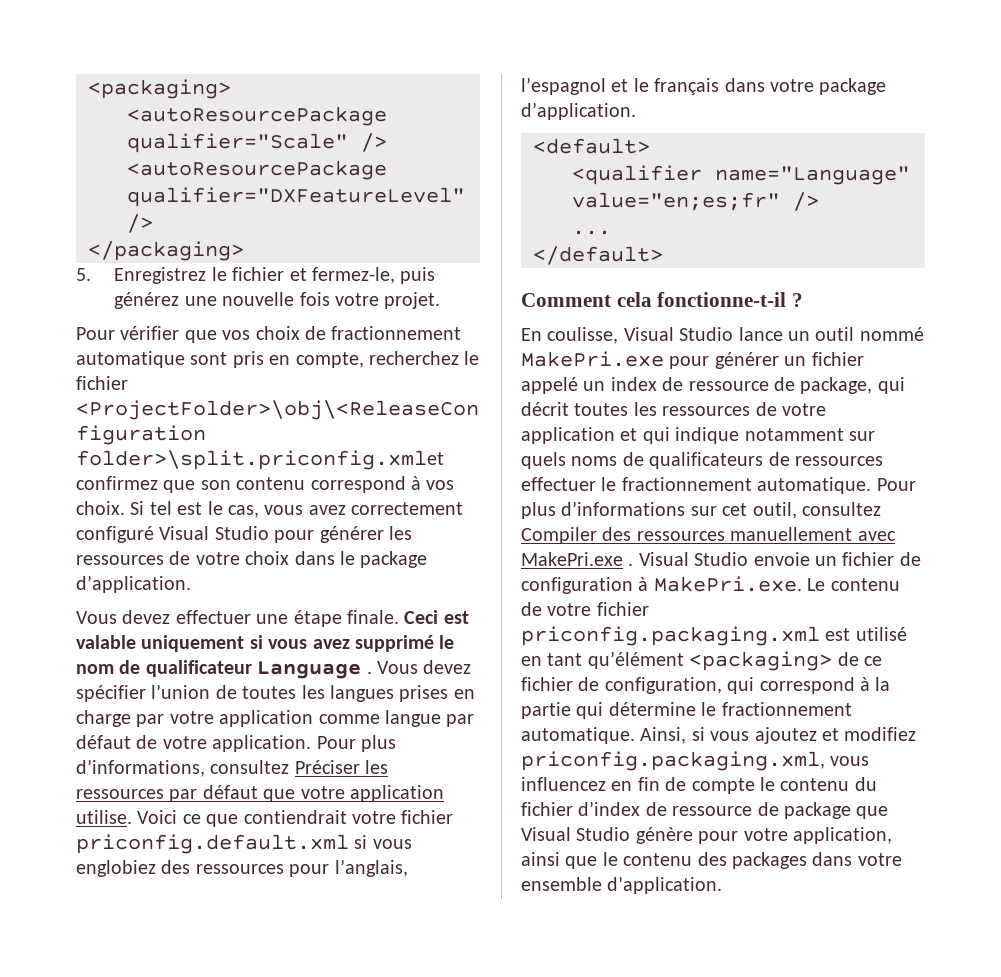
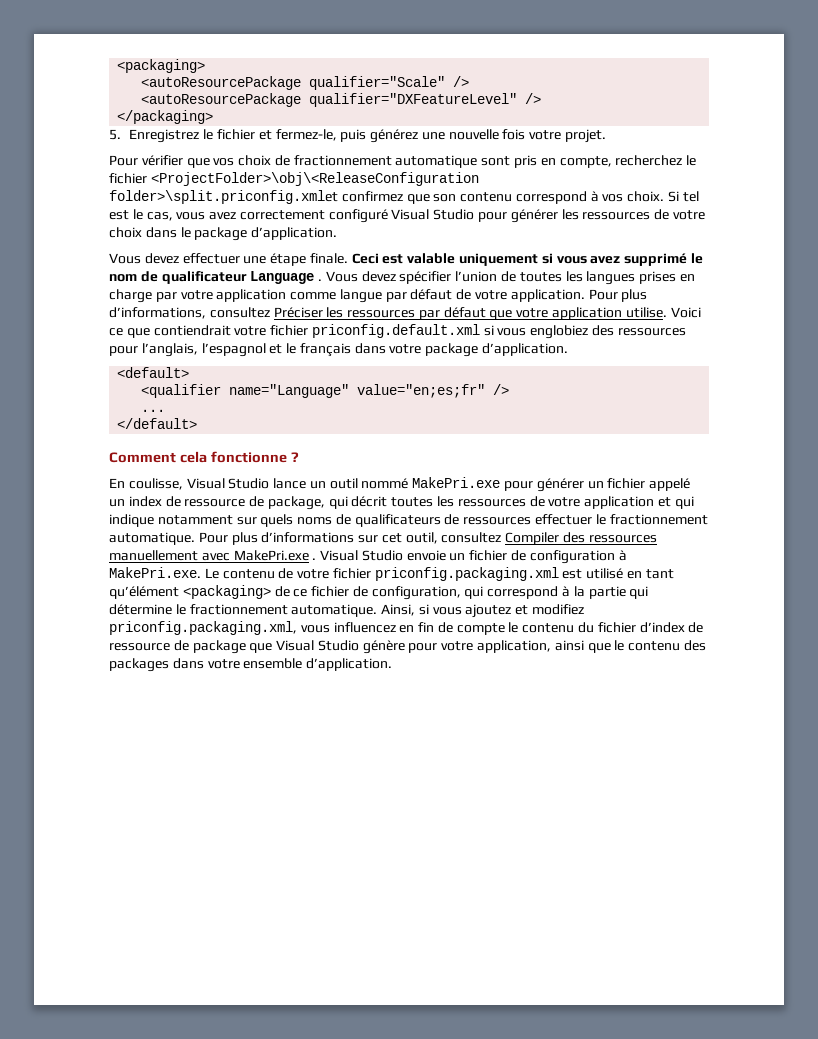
[657,292,787,307] fonctionne-t-il -> [210,451,287,463] fonctionne

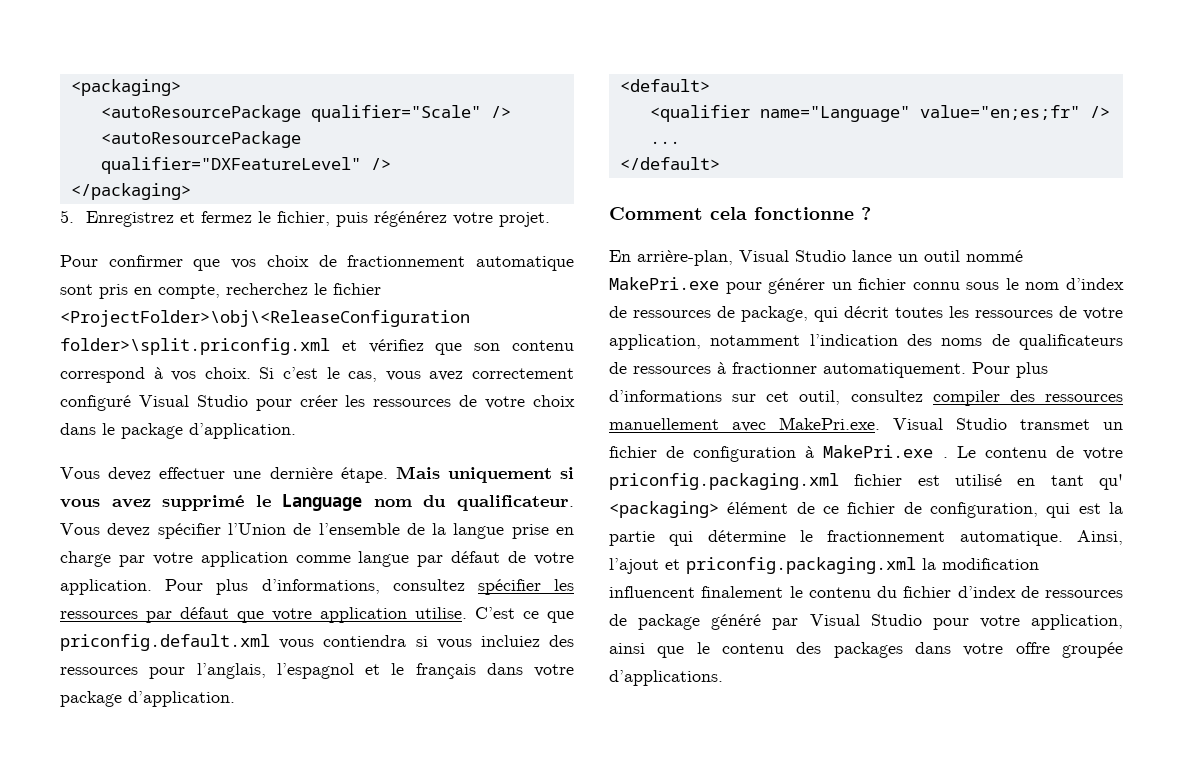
[203,129,526,143] le fichier et fermez-le, puis générez une nouvelle fois -> [179,211,447,227] et fermez le fichier, puis régénérez
[141,155,183,166] vérifier -> [108,255,183,267] confirmer
[109,190,403,204] folder>\split.priconfig.xmlet confirmez -> [60,338,424,355] folder>\split.priconfig.xml et vérifiez
[682,191,699,202] [109,210,129,220] tel est -> [283,367,318,379] c’est
[510,209,558,223] générer -> [299,395,338,407] créer
[270,253,456,266] étape finale. Ceci est valable -> [269,466,440,483] dernière étape. Mais
[109,271,677,285] nom de qualificateur Language . Vous devez spécifier l’union de toutes les langues prises -> [282,494,574,511] [60,523,549,539] Language nom du qualificateur. Vous devez spécifier l’Union de l’ensemble de la langue prise
[273,307,323,318] Préciser -> [477,579,541,595] spécifier
[670,307,701,318] Voici -> [475,607,515,619] C’est
[153,324,589,339] contiendrait votre fichier priconfig.default.xml si vous englobiez -> [60,634,540,651] priconfig.default.xml vous contiendra si vous incluiez
[128,478,183,490] coulisse, -> [637,250,733,266] arrière-plan,
[649,478,691,491] [109,496,246,507] appelé un index de ressource -> [912,278,1124,290] [609,306,711,318] connu sous le nom d’index de ressources
[584,496,694,509] [109,514,294,527] application et qui indique notamment sur quels -> [609,334,932,350] application, notamment l’indication des
[535,514,708,525] [109,532,195,545] effectuer le fractionnement automatique. -> [717,362,966,378] à fractionner automatiquement.
[505,532,560,545] Compiler -> [932,390,1000,406] compiler
[233,550,446,561] MakePri.exe . Visual Studio envoie -> [779,417,1090,430] MakePri.exe. Visual Studio transmet
[109,567,201,578] MakePri.exe. -> [823,445,948,458] MakePri.exe .
[332,567,559,581] fichier priconfig.packaging.xml -> [609,473,903,490] priconfig.packaging.xml fichier
[109,585,271,599] qu’élément <packaging> -> [1099,474,1123,490] [609,501,789,518] qu' <packaging> élément
[487,586,571,599] correspond à -> [1078,503,1101,514] est
[418,604,585,618] [109,621,505,635] si vous ajoutez et modifiez priconfig.packaging.xml, vous influencez en fin de compte -> [609,557,1039,574] [609,586,784,598] l’ajout et priconfig.packaging.xml la modification influencent finalement
[109,643,170,651] ressource -> [1045,590,1123,598] ressources
[249,640,405,654] que Visual Studio génère -> [711,614,922,630] généré par Visual Studio
[243,658,393,671] ensemble d’application. -> [1015,642,1123,658] [609,670,723,686] offre groupée d’applications.

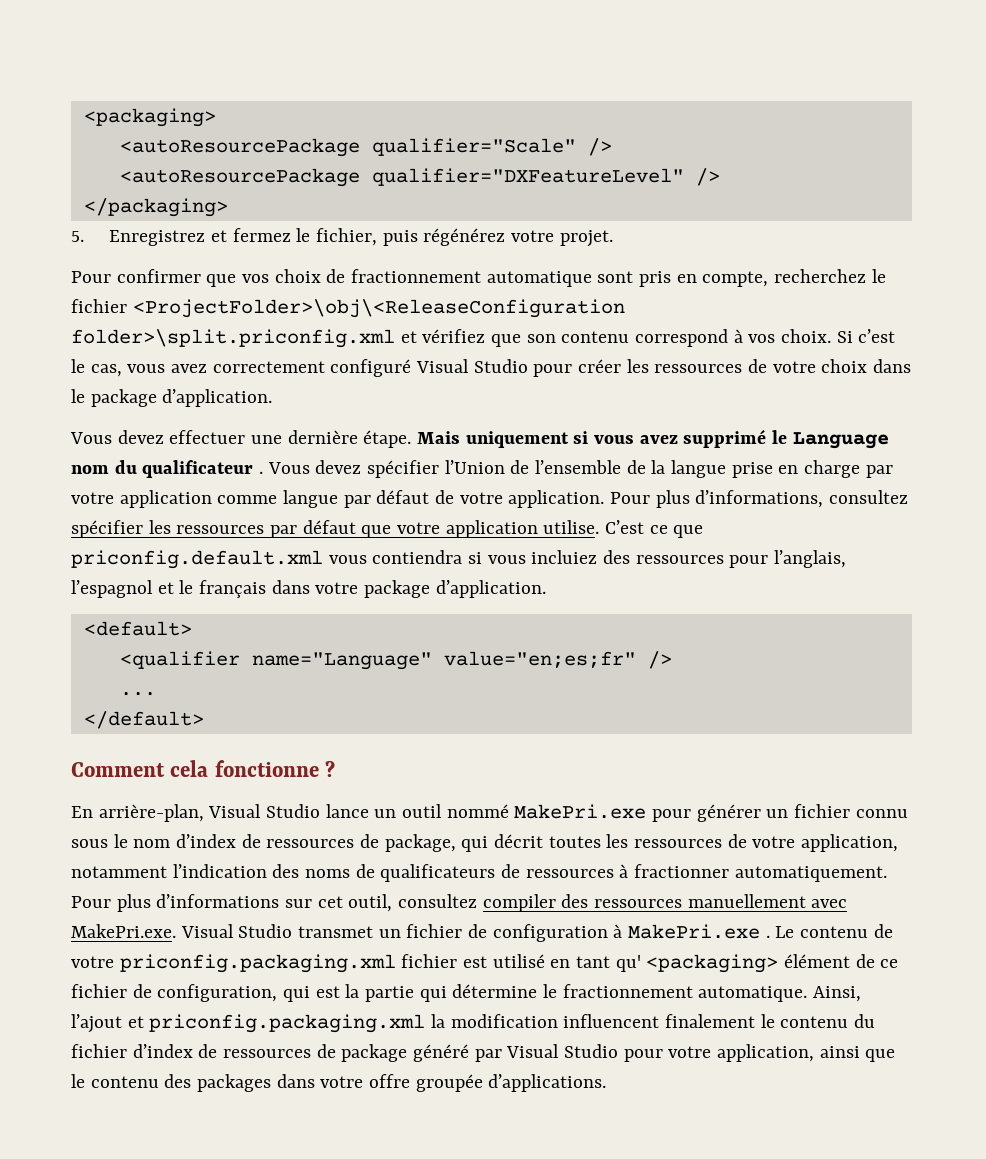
[457,495,574,511] qualificateur. -> [142,460,264,478] qualificateur .

